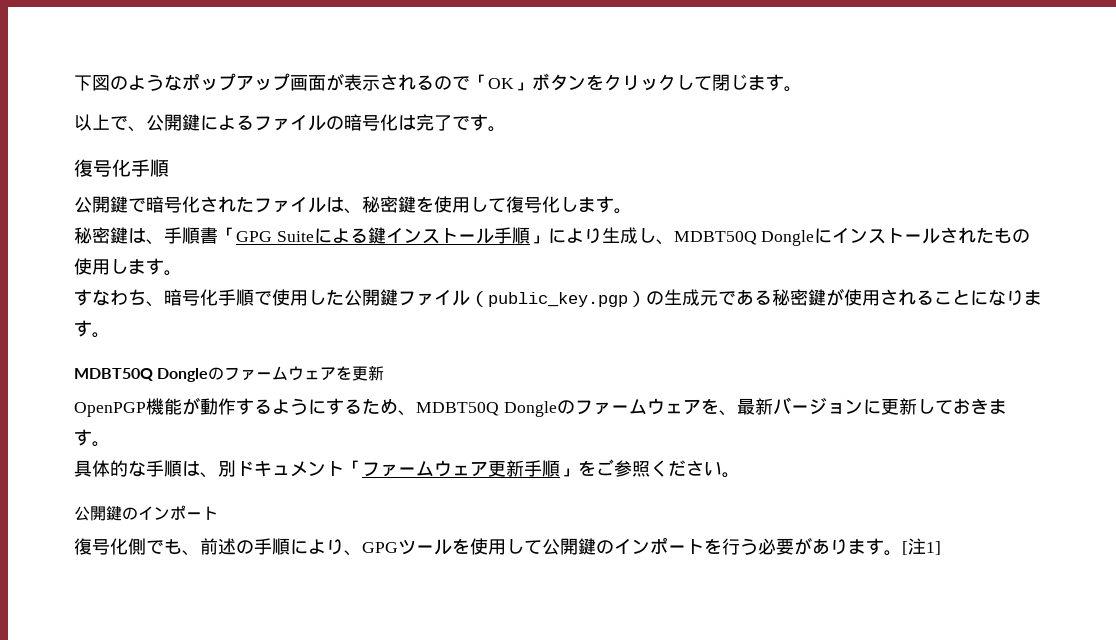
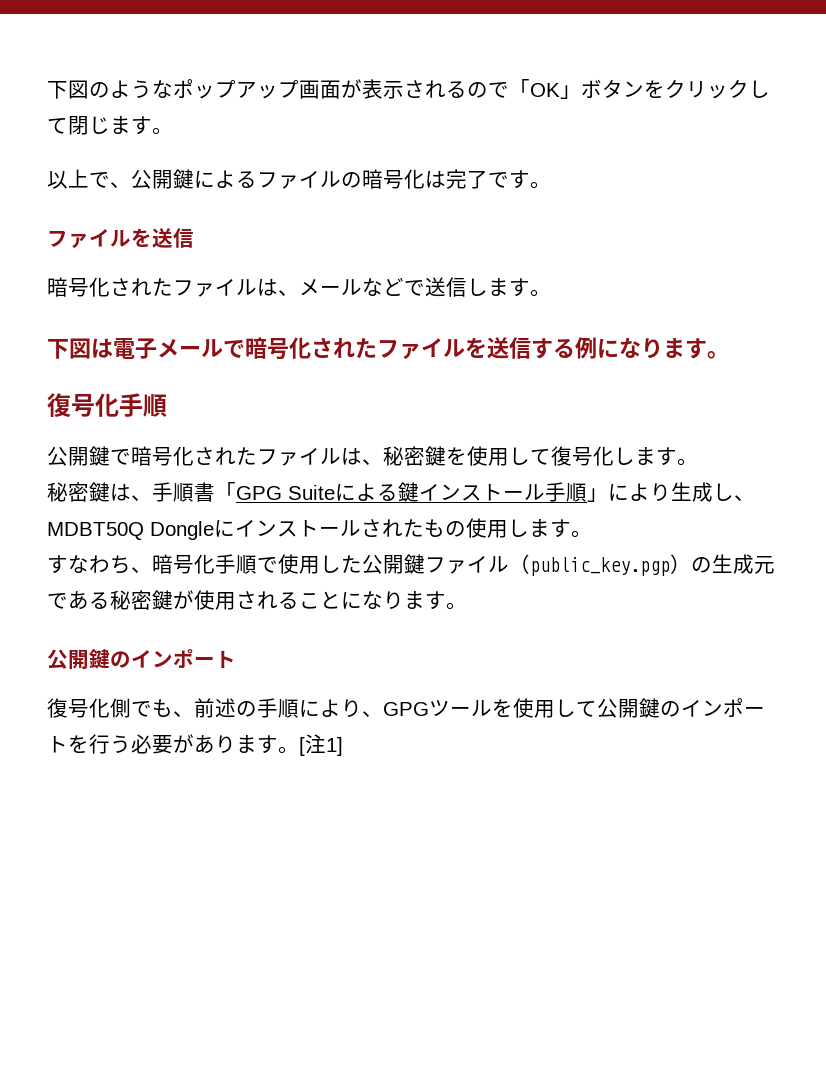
(506, 129) none -> [47,228,194,249] [47,277,551,297] [47,337,729,360] // ファイルを送信 // 暗号化されたファイルは、メールなどで送信します。 // 下図は電子メールで暗号化されたファイルを送信する例になります。
[74,365,385,382] [74,397,1007,417] [74,429,110,447] [74,459,740,478] // MDBT50Q Dongleのファームウェアを更新 // OpenPGP機能が動作するようにするため、MDBT50Q Dongleのファームウェアを、最新バージョンに更新しておきます。 // 具体的な手順は、別ドキュメント「ファームウェア更新手順」をご参照ください。 -> (467, 606) none

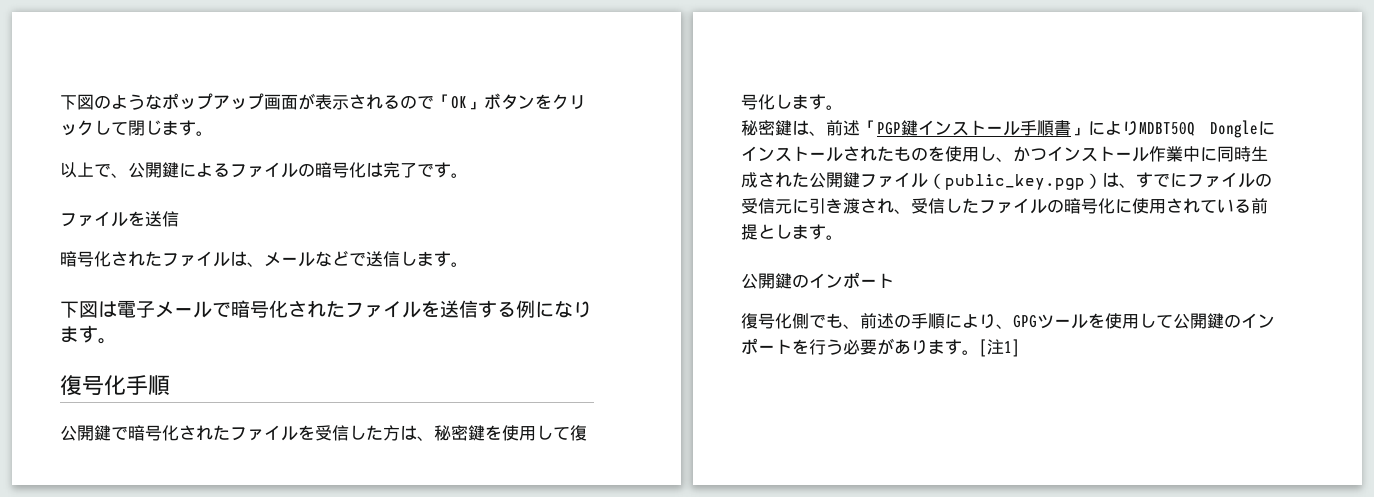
(341, 456) none -> [298,425,400,441] を受信した方
[152,482,398,502] 手順書「GPG Suiteによる -> [826,120,901,136] 前述「PGP
(587, 492) none -> [1054,120,1071,136] 書
[671,482,755,502] 生成し、 -> (1139, 128) none
[466,518,592,538] [47,554,341,574] 使用します。 // すなわち、暗号化手順で使用し -> [928,146,1268,162] [741,172,792,188] を使用し、かつインストール作業中に同時生成され
[691,554,775,574] [47,590,404,610] の生成元である秘密鍵が使用されることになり -> [1102,172,1272,188] [741,198,1268,214] [741,224,792,240] は、すでにファイルの受信元に引き渡され、受信したファイルの暗号化に使用されている前提とし

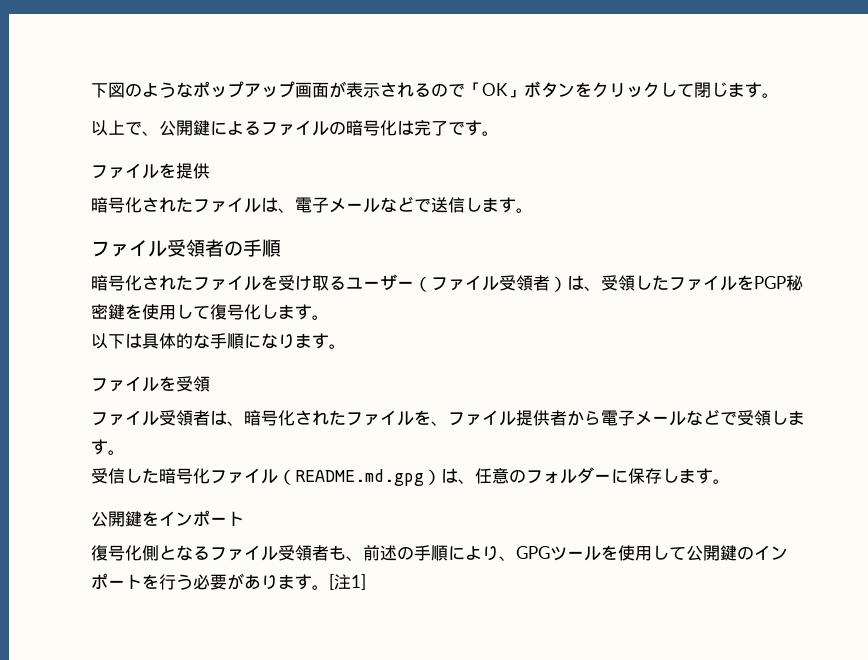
[145,211,179,227] 送信 -> [176,163,210,179] 提供
(264, 264) none -> [295,197,329,213] 電子
[60,300,592,318] [60,325,117,344] [60,375,126,396] 下図は電子メールで暗号化されたファイルを送信する例になります。 // 復号化 -> [91,239,243,257] ファイル受領者の
[60,425,128,441] 公開鍵で -> (281, 248) none
[332,425,434,441] 信した方は、 -> [295,274,786,292] け取るユーザー（ファイル受領者）は、受領したファイルをPGP
[741,120,1275,138] [741,146,1268,162] [741,172,1272,190] [741,198,1268,214] [741,224,775,240] 秘密鍵は、前述「PGP鍵インストール手順書」によりMDBT50Q Dongleにインストールされたものを使用し、かつインストール作業中に同時生成された公開鍵ファイル（public_key.pgp）は、すでにファイルの受信元に引き渡され、受信したファイルの暗号化に使用されている前提と -> [91,333,346,349] [91,376,210,392] [91,409,805,426] [91,439,125,455] [91,467,662,486] 以下は具体的な手順になります。 // ファイルを受領 // ファイル受領者は、暗号化されたファイルを、ファイル提供者から電子メールなどで受領します。 // 受信した暗号化ファイル（README.md.gpg）は、任意のフォルダーに保存
[792,274,809,288] の -> [142,511,159,526] を
[809,314,826,328] で -> [159,545,329,561] となるファイル受領者

